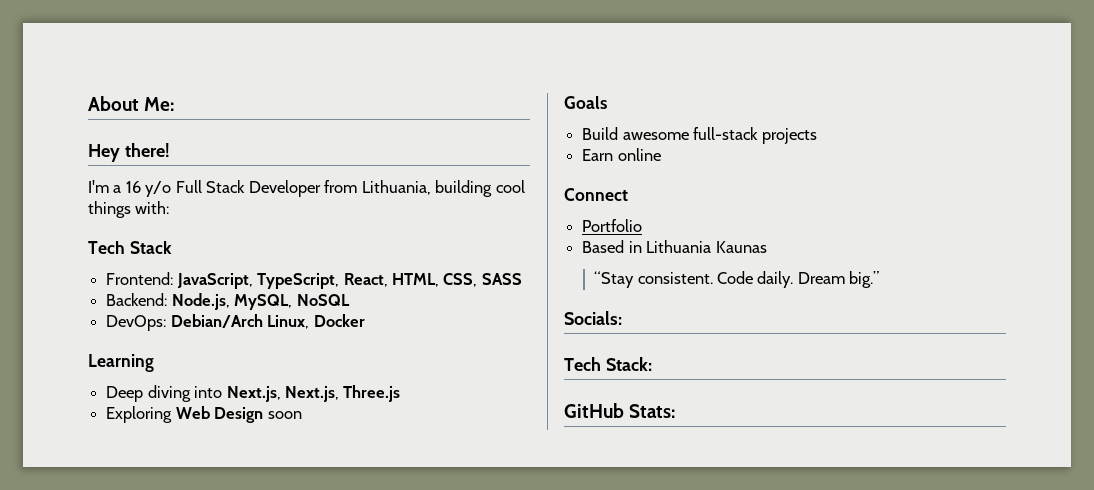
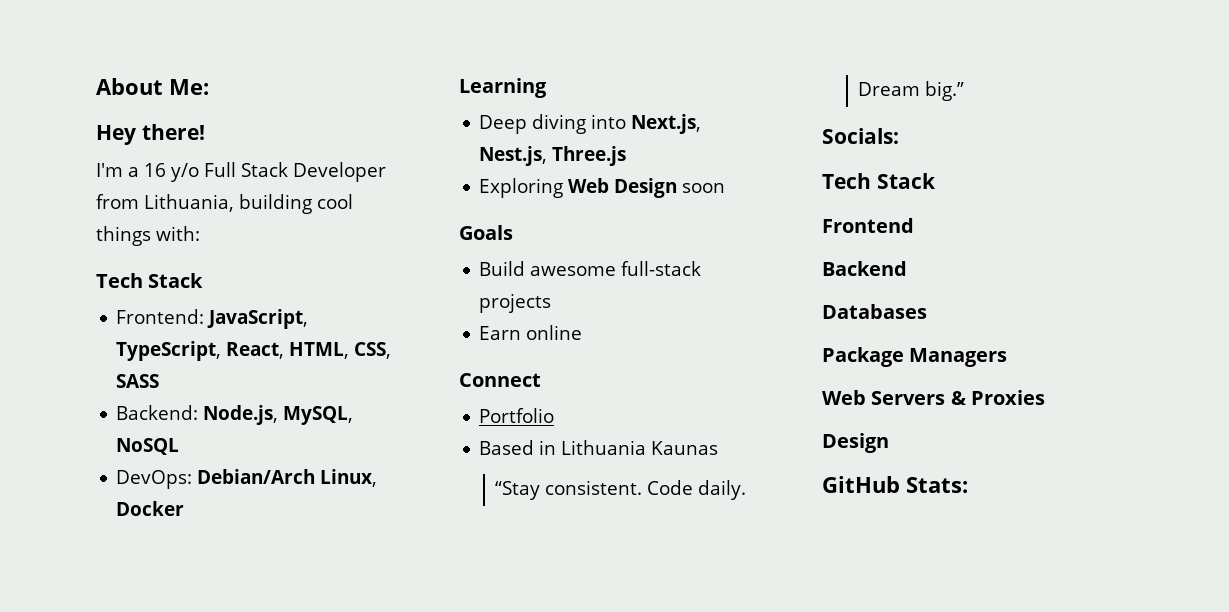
[284,386,339,402] Next.js, -> [479,146,548,166] Nest.js,
[605,357,652,371] Stack: -> [876,173,936,189] [822,218,914,233] [822,261,907,276] [822,304,927,319] [822,347,1008,367] [822,390,1045,405] [822,433,889,453] Stack // Frontend // Backend // Databases // Package Managers // Web Servers & Proxies // Design

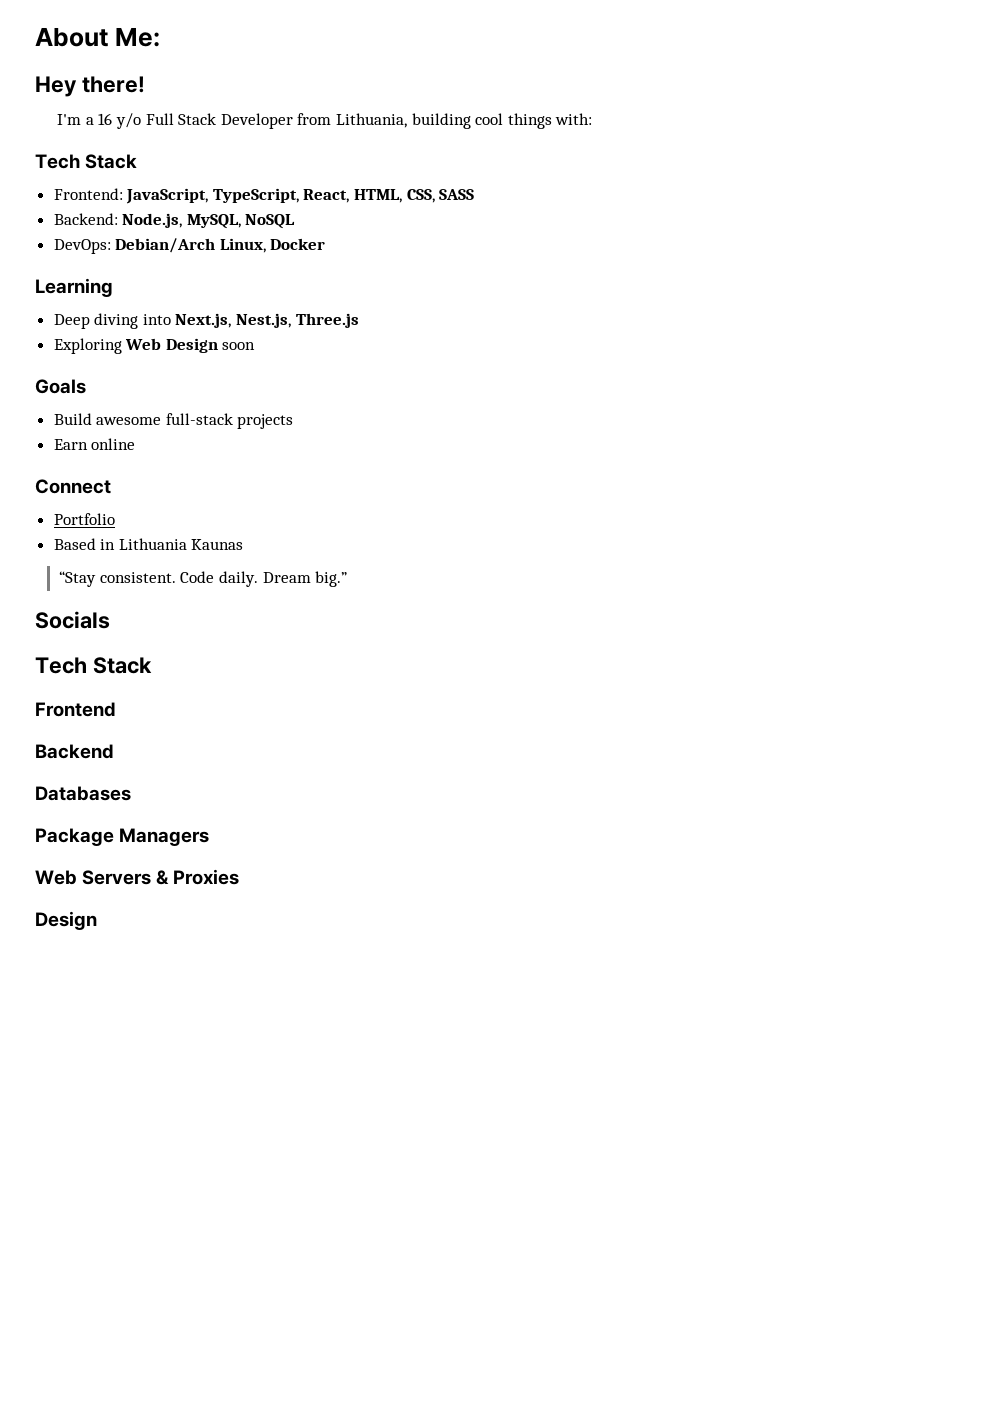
[822,128,899,144] Socials: -> [35,611,110,629] Socials
[822,476,968,493] // GitHub Stats: -> (97, 920) none

